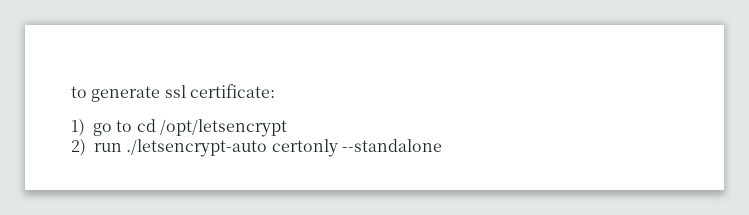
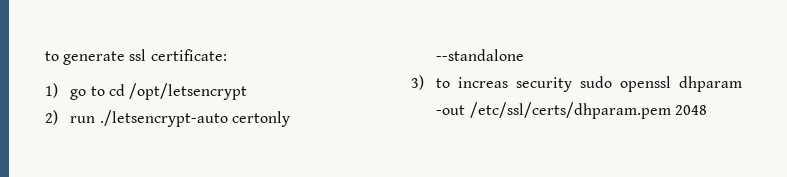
(442, 145) none -> [411,75,742,92] [436,102,707,119] // 3) to increas security sudo openssl dhparam -out /etc/ssl/certs/dhparam.pem 2048

